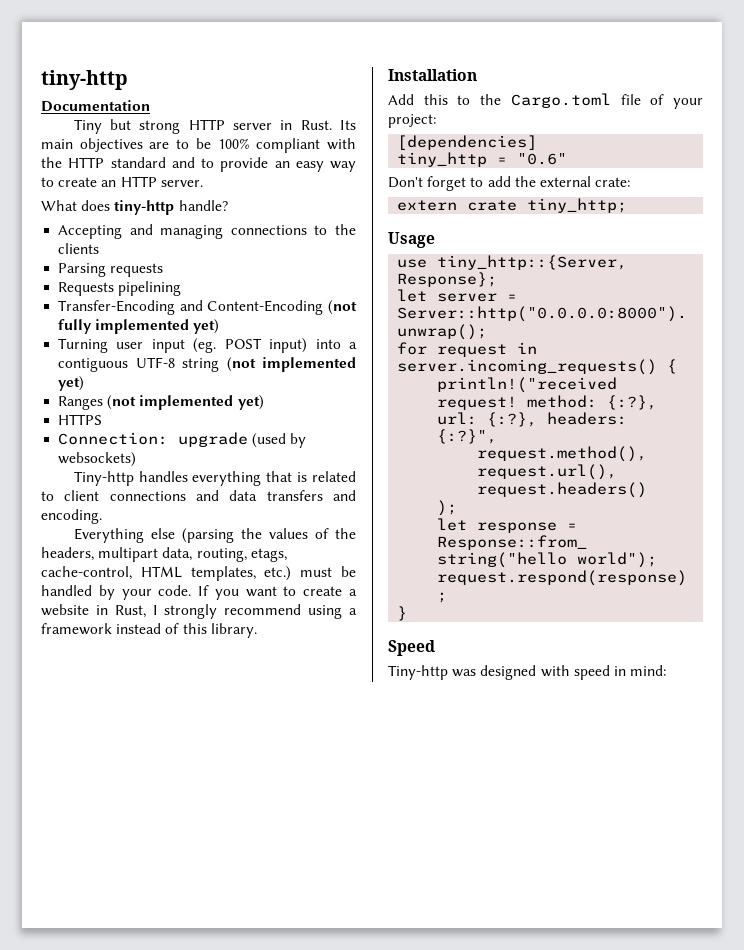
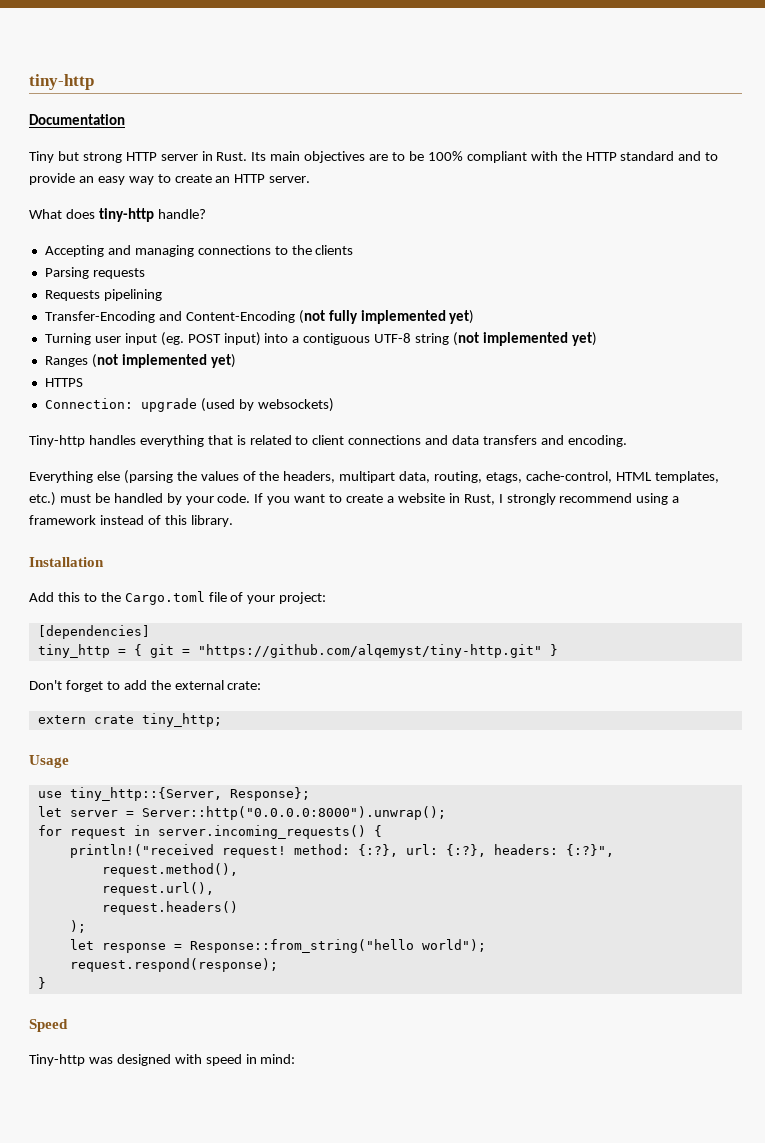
[517,153,568,165] "0.6" -> [133,644,558,658] { git = "https://github.com/alqemyst/tiny-http.git" }

